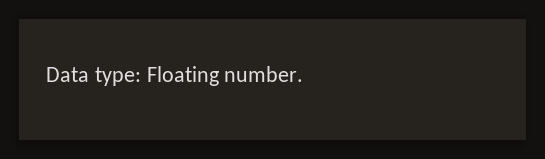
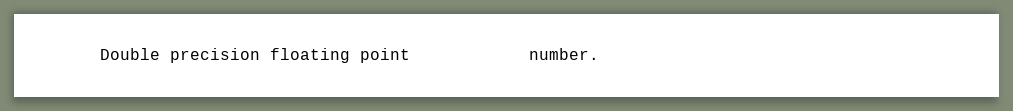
[46,66,219,86] Data type: Floating -> [100,48,410,63] Double precision floating point

